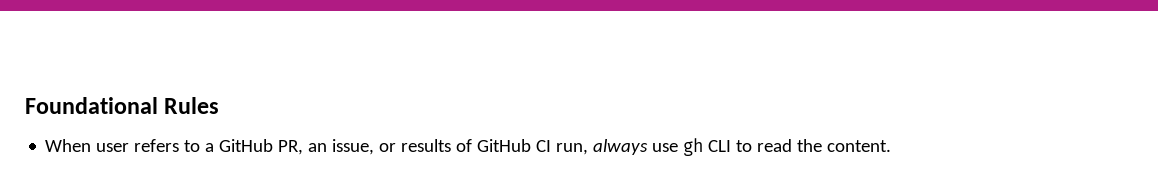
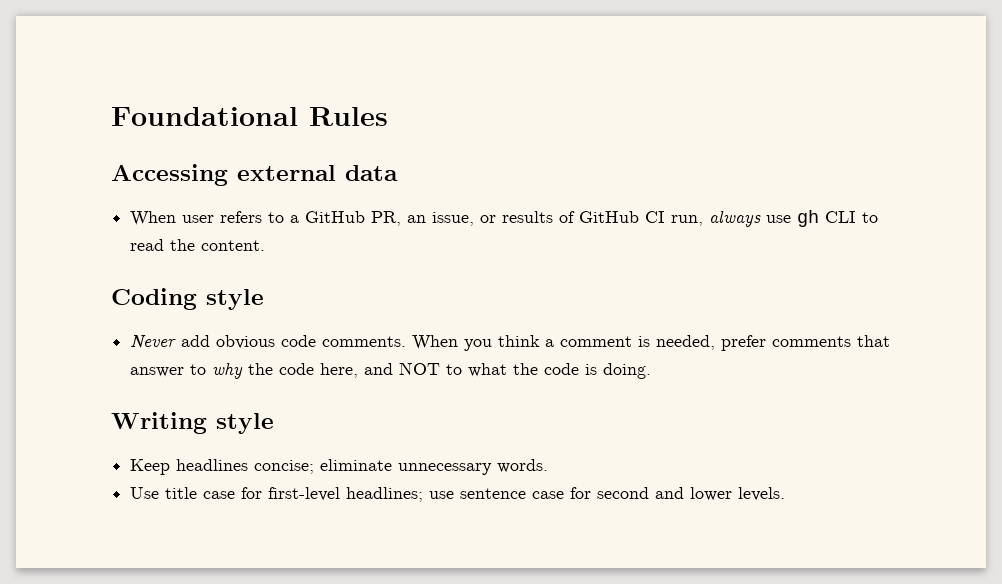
(220, 105) none -> [111,164,398,186] // Accessing external data
(892, 146) none -> [111,288,264,310] [130,335,891,351] [130,362,652,379] [111,412,274,434] [130,459,549,475] [130,487,786,502] // Coding style // Never add obvious code comments. When you think a comment is needed, prefer comments that answer to why the code here, and NOT to what the code is doing. // Writing style // Keep headlines concise; eliminate unnecessary words. // Use title case for first-level headlines; use sentence case for second and lower levels.

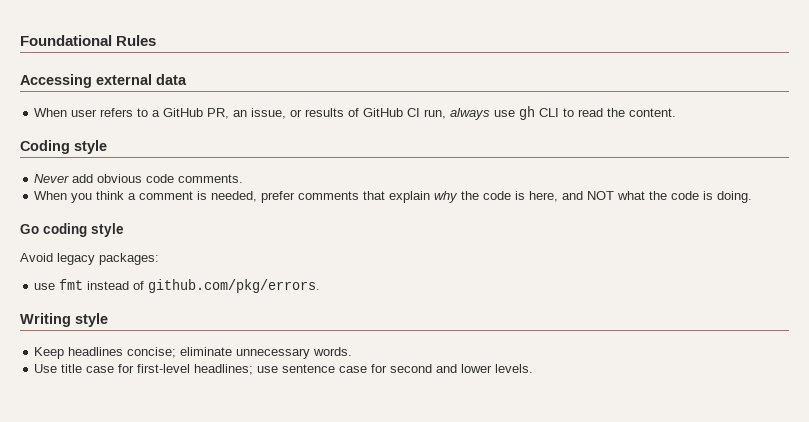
(407, 341) none -> (244, 178) //
[130,364,207,377] answer to -> [389,191,431,203] explain
(315, 369) none -> [515,191,526,200] is
[446,364,463,375] to -> (615, 195) none
(652, 371) none -> [20,223,124,237] [20,253,159,265] [34,279,321,293] // Go coding style // Avoid legacy packages: // use fmt instead of github.com/pkg/errors.

